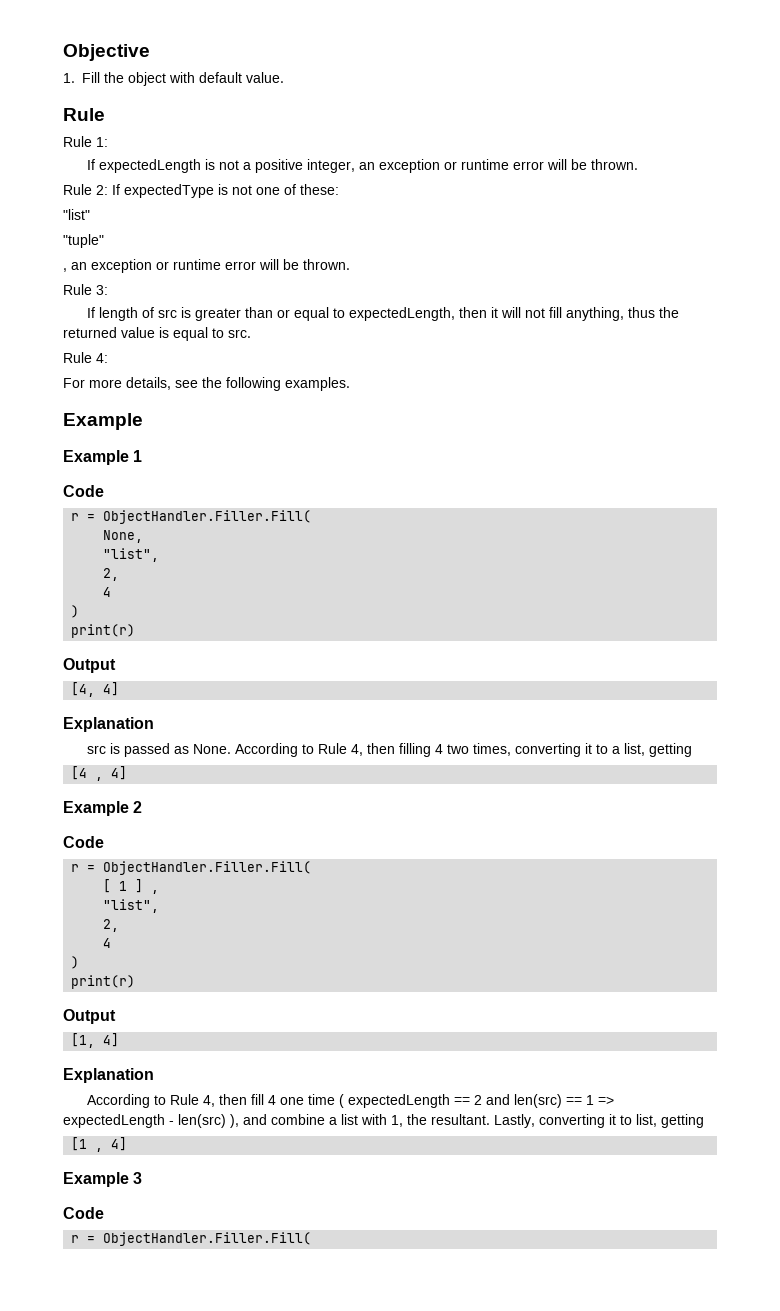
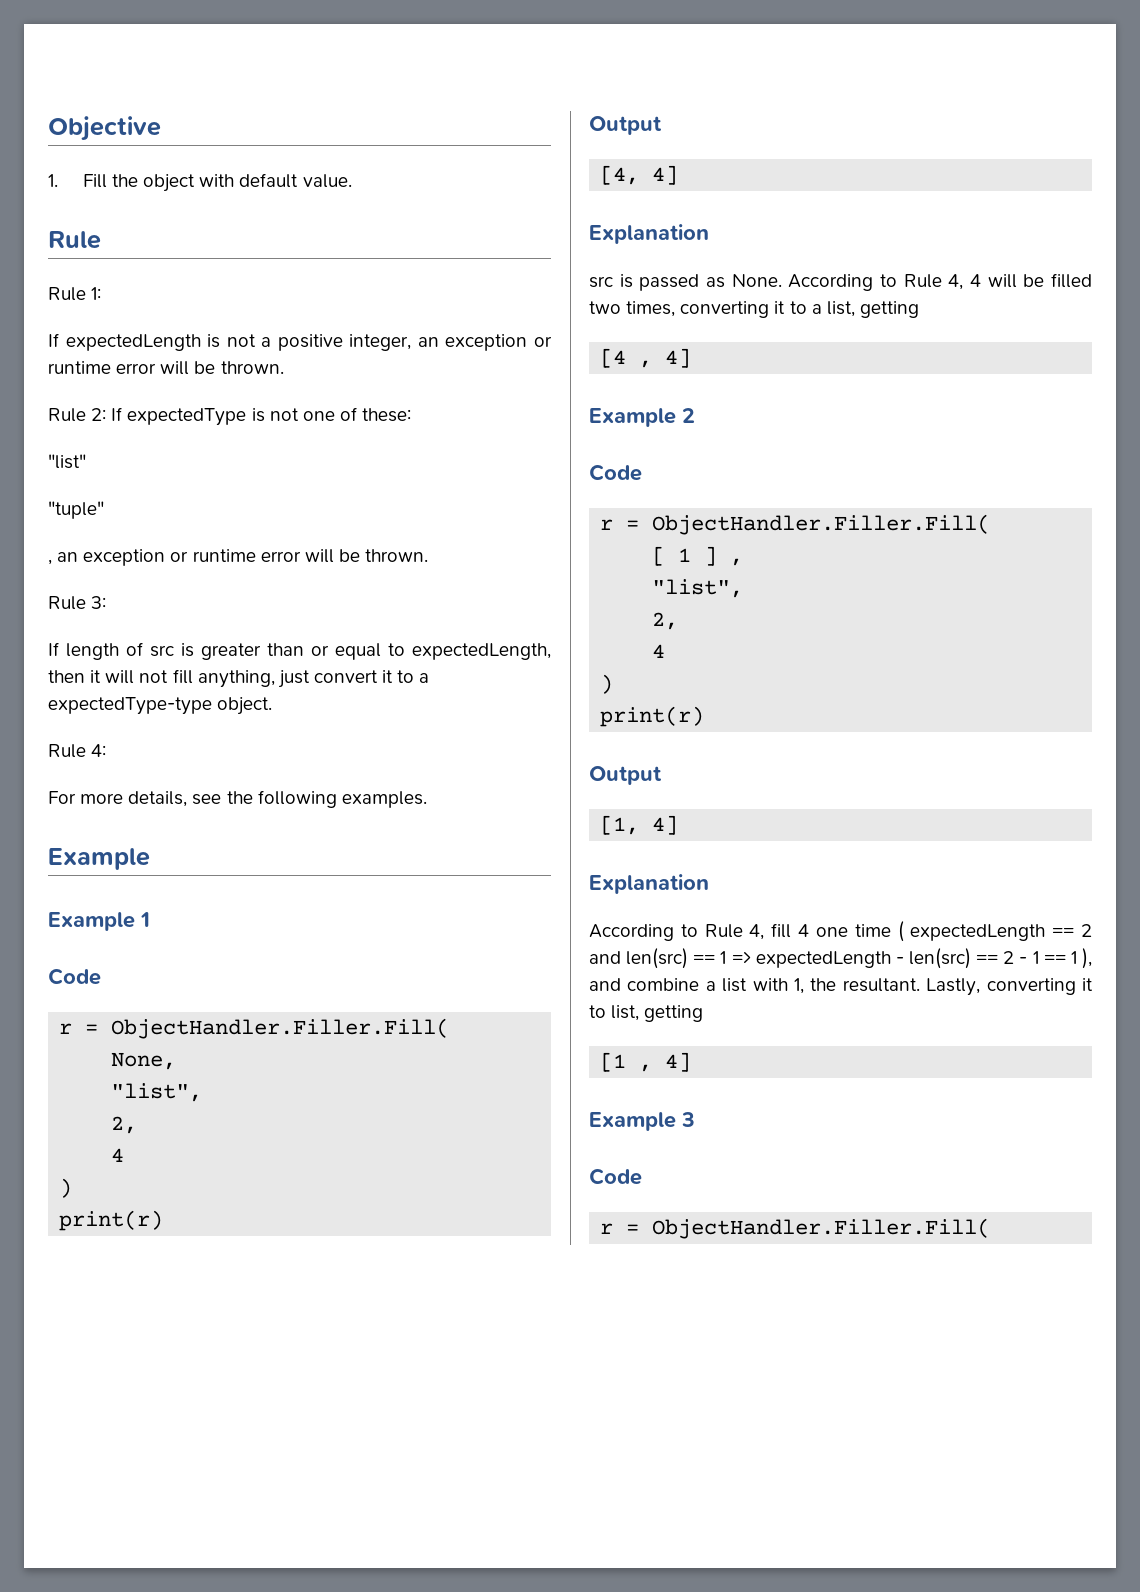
[627,307,679,318] [63,327,251,341] thus the returned value is equal to src. -> [277,670,430,688] [48,697,273,715] just convert it to a expectedType-type object.
[366,743,443,757] then filling 4 -> [970,273,1092,288] 4 will be filled
[218,1094,247,1105] then -> (765, 932) none
(226, 1121) none -> [976,951,1077,964] == 2 - 1 == 1

